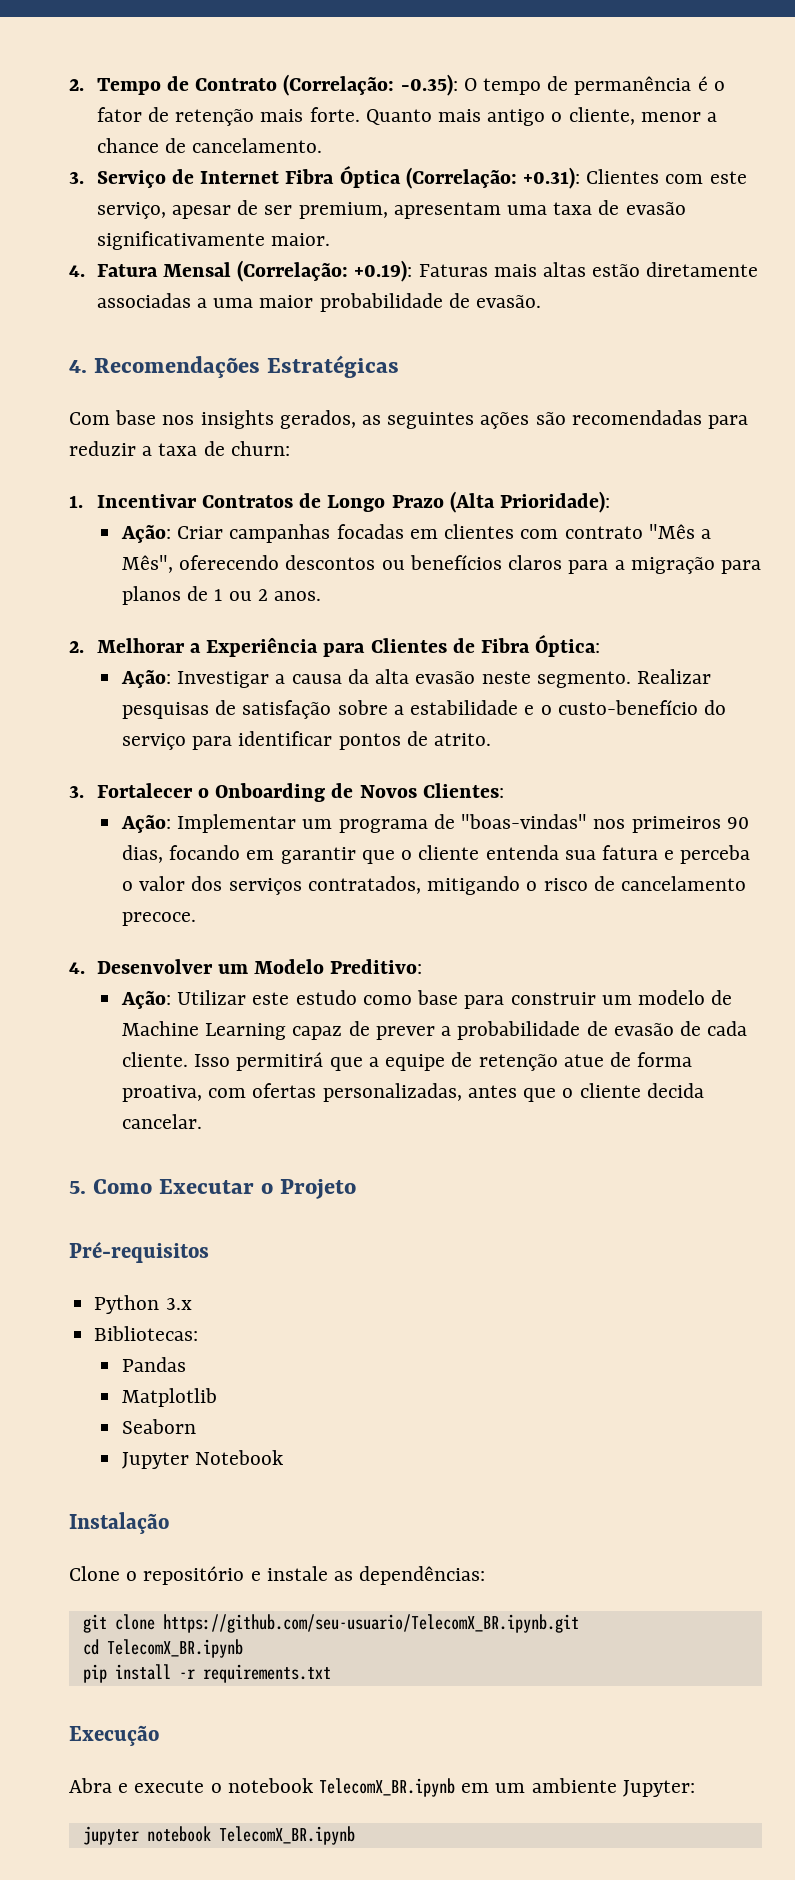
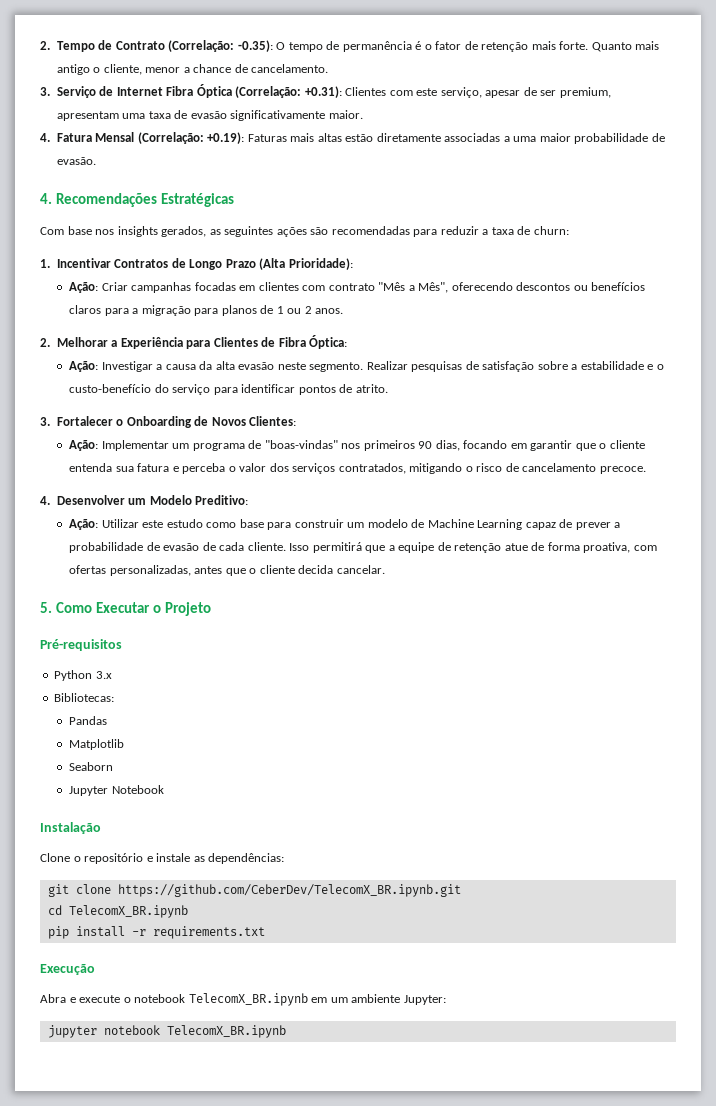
[162,1614,579,1633] https://github.com/seu-usuario/TelecomX_BR.ipynb.git -> [117,884,461,897] https://github.com/CeberDev/TelecomX_BR.ipynb.git

